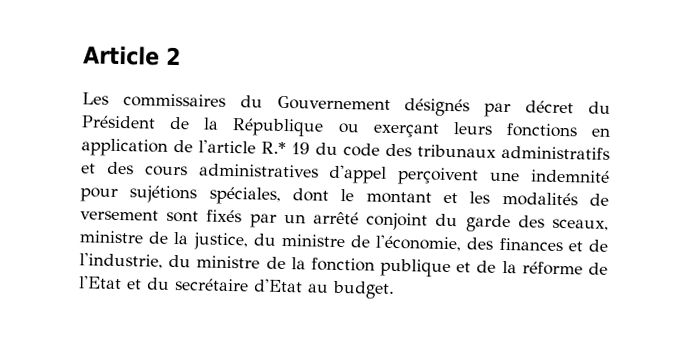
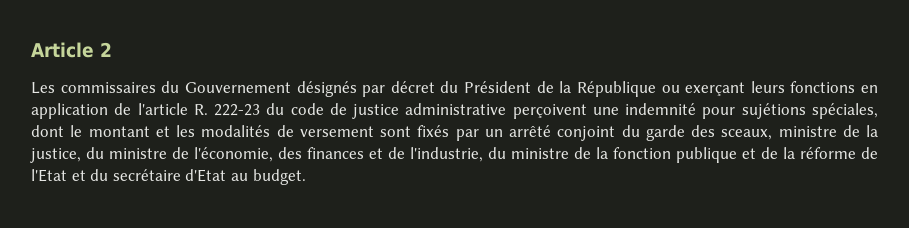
[261,141,610,160] [81,161,388,184] R.* 19 du code des tribunaux administratifs et des cours administratives d'appel -> [193,103,507,119] R. 222-23 du code de justice administrative

